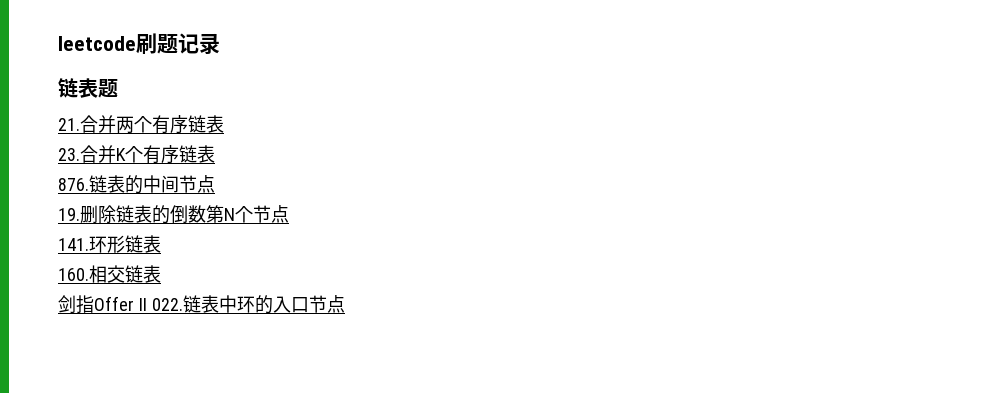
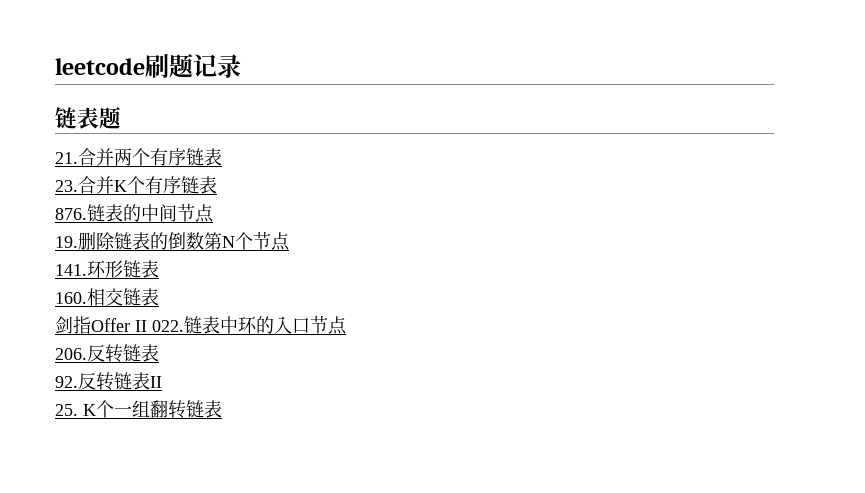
(345, 304) none -> [55,344,159,363] [55,372,162,391] [55,400,222,419] // 206.反转链表 // 92.反转链表II // 25. K个一组翻转链表

